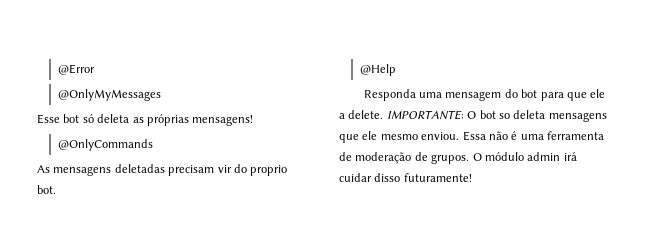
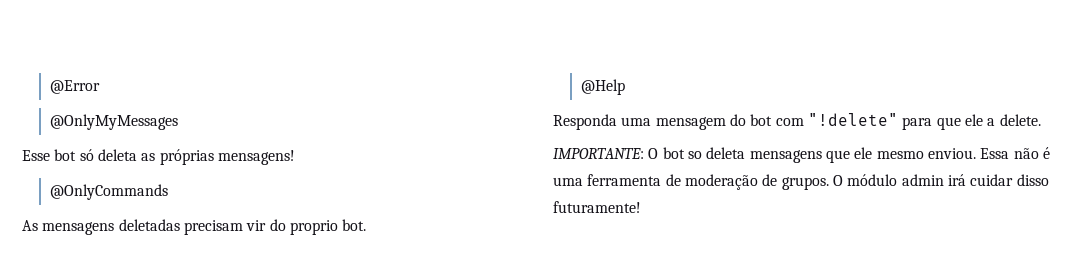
(538, 93) none -> [775,113,898,126] com "!delete"
(384, 114) none -> (1041, 120) //

